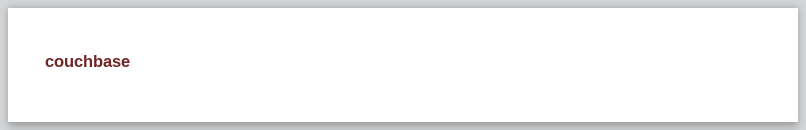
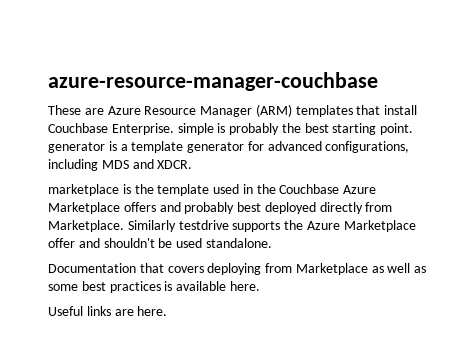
[45,55,130,67] couchbase -> [48,72,378,91] [48,104,418,117] [48,123,414,135] [48,141,410,153] [48,159,193,171] [48,184,377,196] [48,202,393,214] [48,220,416,232] [48,238,272,248] [48,263,427,275] [48,281,260,293] [48,306,168,316] azure-resource-manager-couchbase // These are Azure Resource Manager (ARM) templates that install Couchbase Enterprise. simple is probably the best starting point. generator is a template generator for advanced configurations, including MDS and XDCR. // marketplace is the template used in the Couchbase Azure Marketplace offers and probably best deployed directly from Marketplace. Similarly testdrive supports the Azure Marketplace offer and shouldn't be used standalone. // Documentation that covers deploying from Marketplace as well as some best practices is available here. // Useful links are here.

